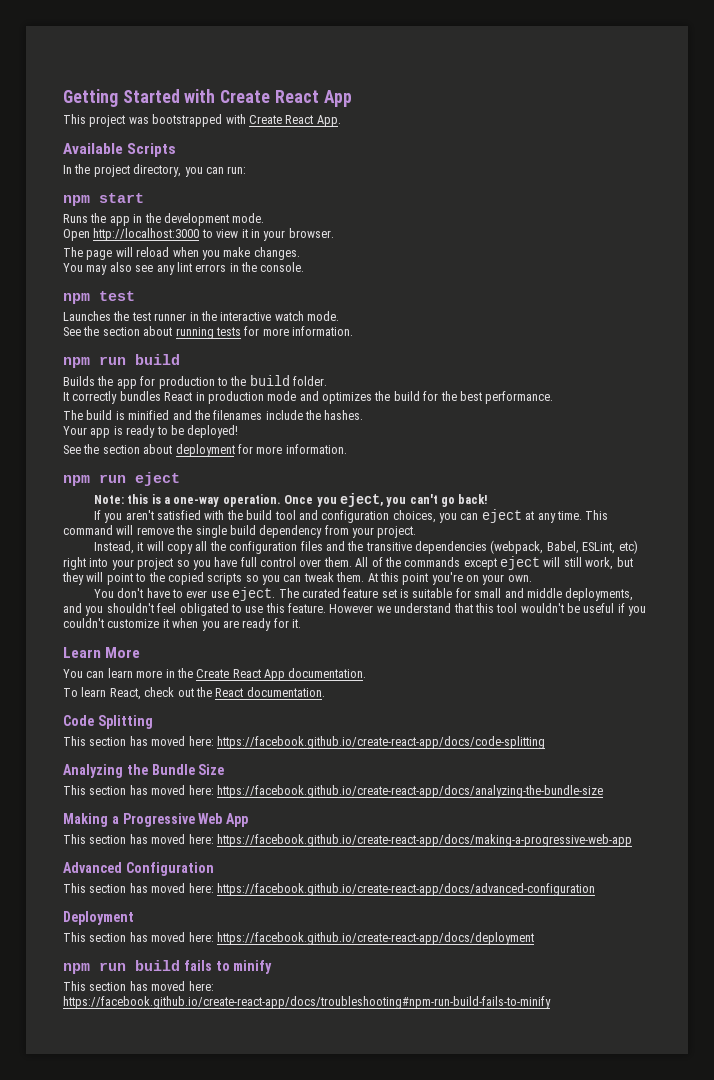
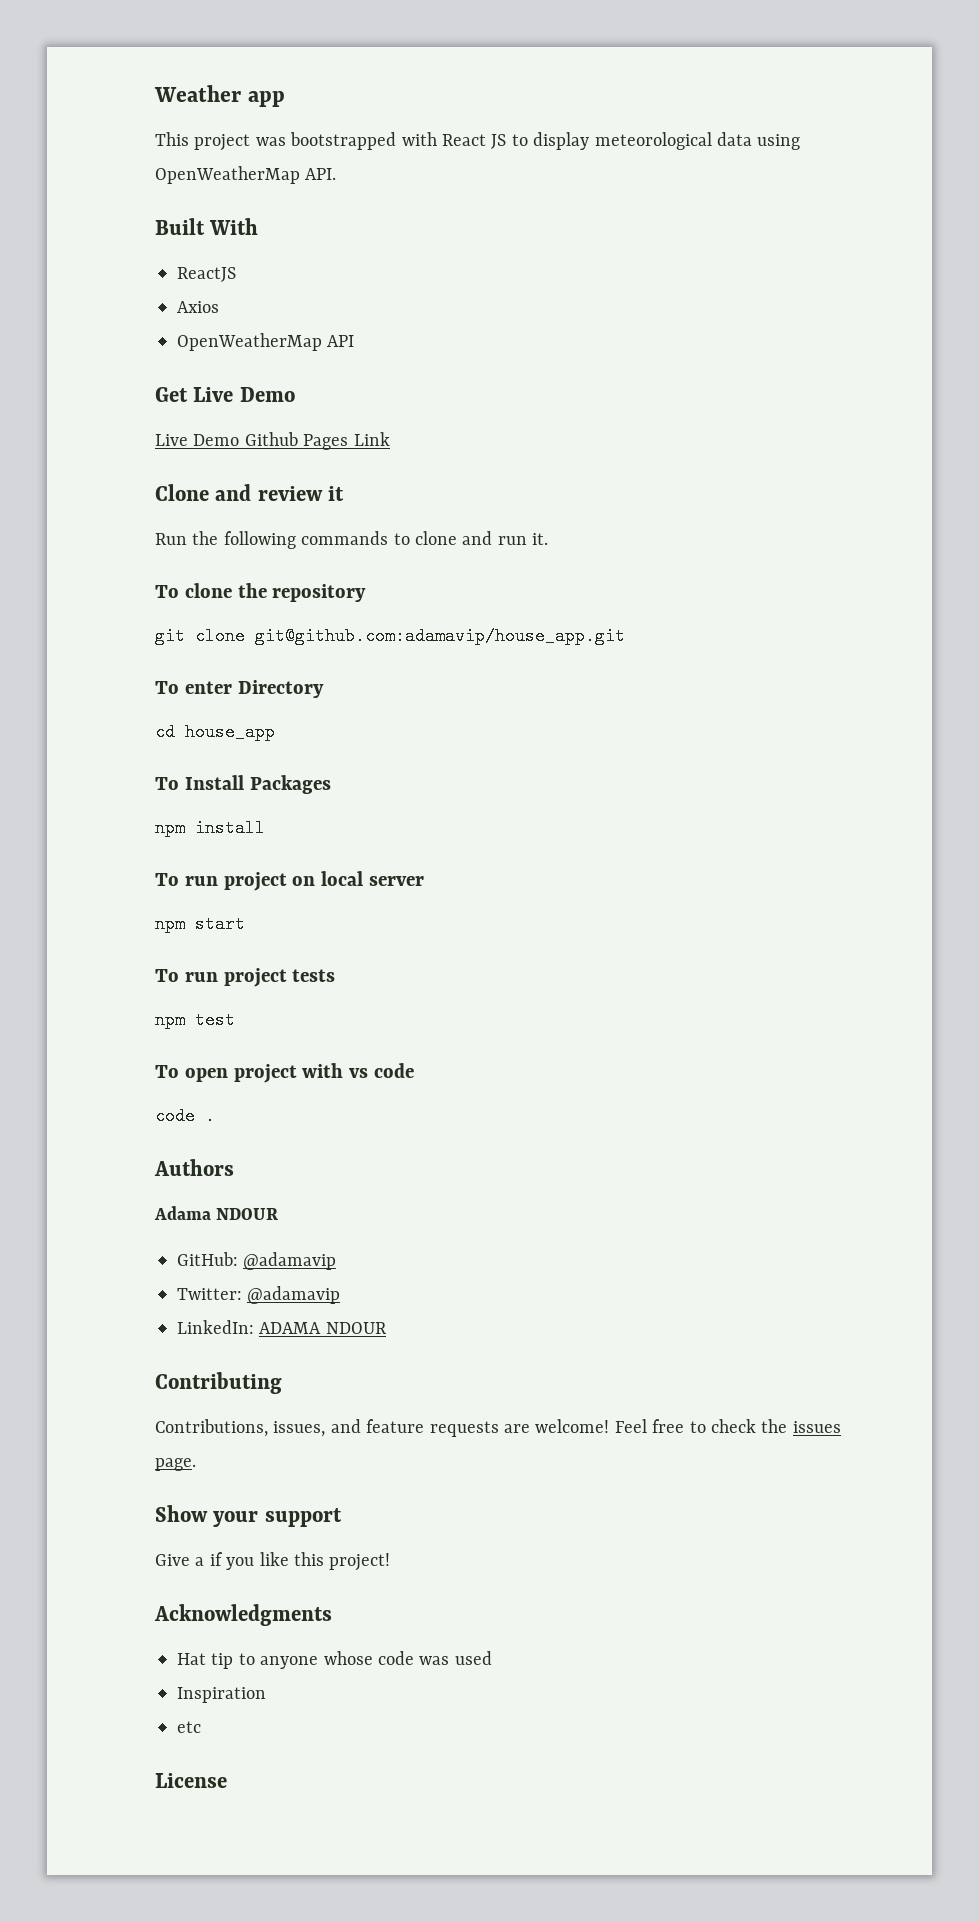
[63,89,352,107] Getting Started with Create React App -> [154,85,285,107] Weather app
[248,115,341,127] [63,143,177,157] [63,164,247,177] [63,193,144,206] [63,213,265,226] [63,228,334,241] [63,247,300,260] [63,262,305,275] [63,291,135,304] [63,311,339,321] [63,326,353,339] [63,354,180,368] [63,375,327,389] [63,391,554,404] [63,410,364,420] [63,425,239,438] [63,444,347,457] [63,472,180,486] [93,493,489,507] [93,509,609,523] [63,525,417,538] [93,540,638,554] [63,556,633,570] [62,572,532,585] [93,587,634,601] [63,603,647,616] [63,618,301,631] [63,647,141,658] [63,668,367,681] [63,687,325,700] [63,715,153,729] [63,736,545,749] [63,764,225,778] [63,785,603,798] [63,813,249,827] [63,834,632,847] [63,862,214,876] [63,883,595,896] [63,911,134,925] [63,932,534,945] [63,960,273,974] [63,981,214,991] [63,996,551,1009] Create React App. // Available Scripts // In the project directory, you can run: // npm start // Runs the app in the development mode. // Open http://localhost:3000 to view it in your browser. // The page will reload when you make changes. // You may also see any lint errors in the console. // npm test // Launches the test runner in the interactive watch mode. // See the section about running tests for more information. // npm run build // Builds the app for production to the build folder. // It correctly bundles React in production mode and optimizes the build for the best performance. // The build is minified and the filenames include the hashes. // Your app is ready to be deployed! // See the section about deployment for more information. // npm run eject // Note: this is a one-way operation. Once you eject, you can't go back! // If you aren't satisfied with the build tool and configuration choices, you can eject at any time. This command will remove the single build dependency from your project. // Instead, it will copy all the configuration files and the transitive dependencies (webpack, Babel, ESLint, etc) right into your project so you have full control over them. All of the commands except eject will still work, but they will point to the copied scripts so you can tweak them. At this point you're on your own. // You don't have to ever use eject. The curated feature set is suitable for small and middle deployments, and you shouldn't feel obligated to use this feature. However we understand that this tool wouldn't be useful if you couldn't customize it when you are ready for it. // Learn More // You can learn more in the Create React App documentation. // To learn React, check out the React documentation. // Code Splitting // This section has moved here: https://facebook.github.io/create-react-app/docs/code-splitting // Analyzing the Bundle Size // This section has moved here: https://facebook.github.io/create-react-app/docs/analyzing-the-bundle-size // Making a Progressive Web App // This section has moved here: https://facebook.github.io/create-react-app/docs/making-a-progressive-web-app // Advanced Configuration // This section has moved here: https://facebook.github.io/create-react-app/docs/advanced-configuration // Deployment // This section has moved here: https://facebook.github.io/create-react-app/docs/deployment // npm run build fails to minify // This section has moved here: https://facebook.github.io/create-react-app/docs/troubleshooting#npm-run-build-fails-to-minify -> [442,132,801,150] [155,166,337,184] [155,218,259,235] [177,267,236,282] [177,301,219,313] [177,333,355,351] [155,387,295,402] [155,432,390,450] [155,484,345,501] [155,531,549,549] [155,583,367,602] [155,627,625,645] [155,680,324,698] [155,723,275,741] [155,775,331,794] [155,819,265,837] [155,871,425,891] [155,915,245,933] [155,968,336,987] [155,1011,235,1029] [155,1063,415,1083] [155,1107,215,1125] [154,1159,234,1176] [154,1206,279,1220] [177,1252,337,1270] [177,1286,341,1304] [177,1320,387,1334] [155,1372,282,1394] [155,1419,841,1437] [155,1458,196,1471] [155,1505,342,1527] [155,1552,391,1571] [154,1604,332,1626] [177,1651,492,1669] [177,1687,266,1703] [177,1721,201,1733] [155,1773,227,1788] React JS to display meteorological data using OpenWeatherMap API. // Built With // ReactJS // Axios // OpenWeatherMap API // Get Live Demo // Live Demo Github Pages Link // Clone and review it // Run the following commands to clone and run it. // To clone the repository // git clone git@github.com:adamavip/house_app.git // To enter Directory // cd house_app // To Install Packages // npm install // To run project on local server // npm start // To run project tests // npm test // To open project with vs code // code . // Authors // Adama NDOUR // GitHub: @adamavip // Twitter: @adamavip // LinkedIn: ADAMA NDOUR // Contributing // Contributions, issues, and feature requests are welcome! Feel free to check the issues page. // Show your support // Give a if you like this project! // Acknowledgments // Hat tip to anyone whose code was used // Inspiration // etc // License

